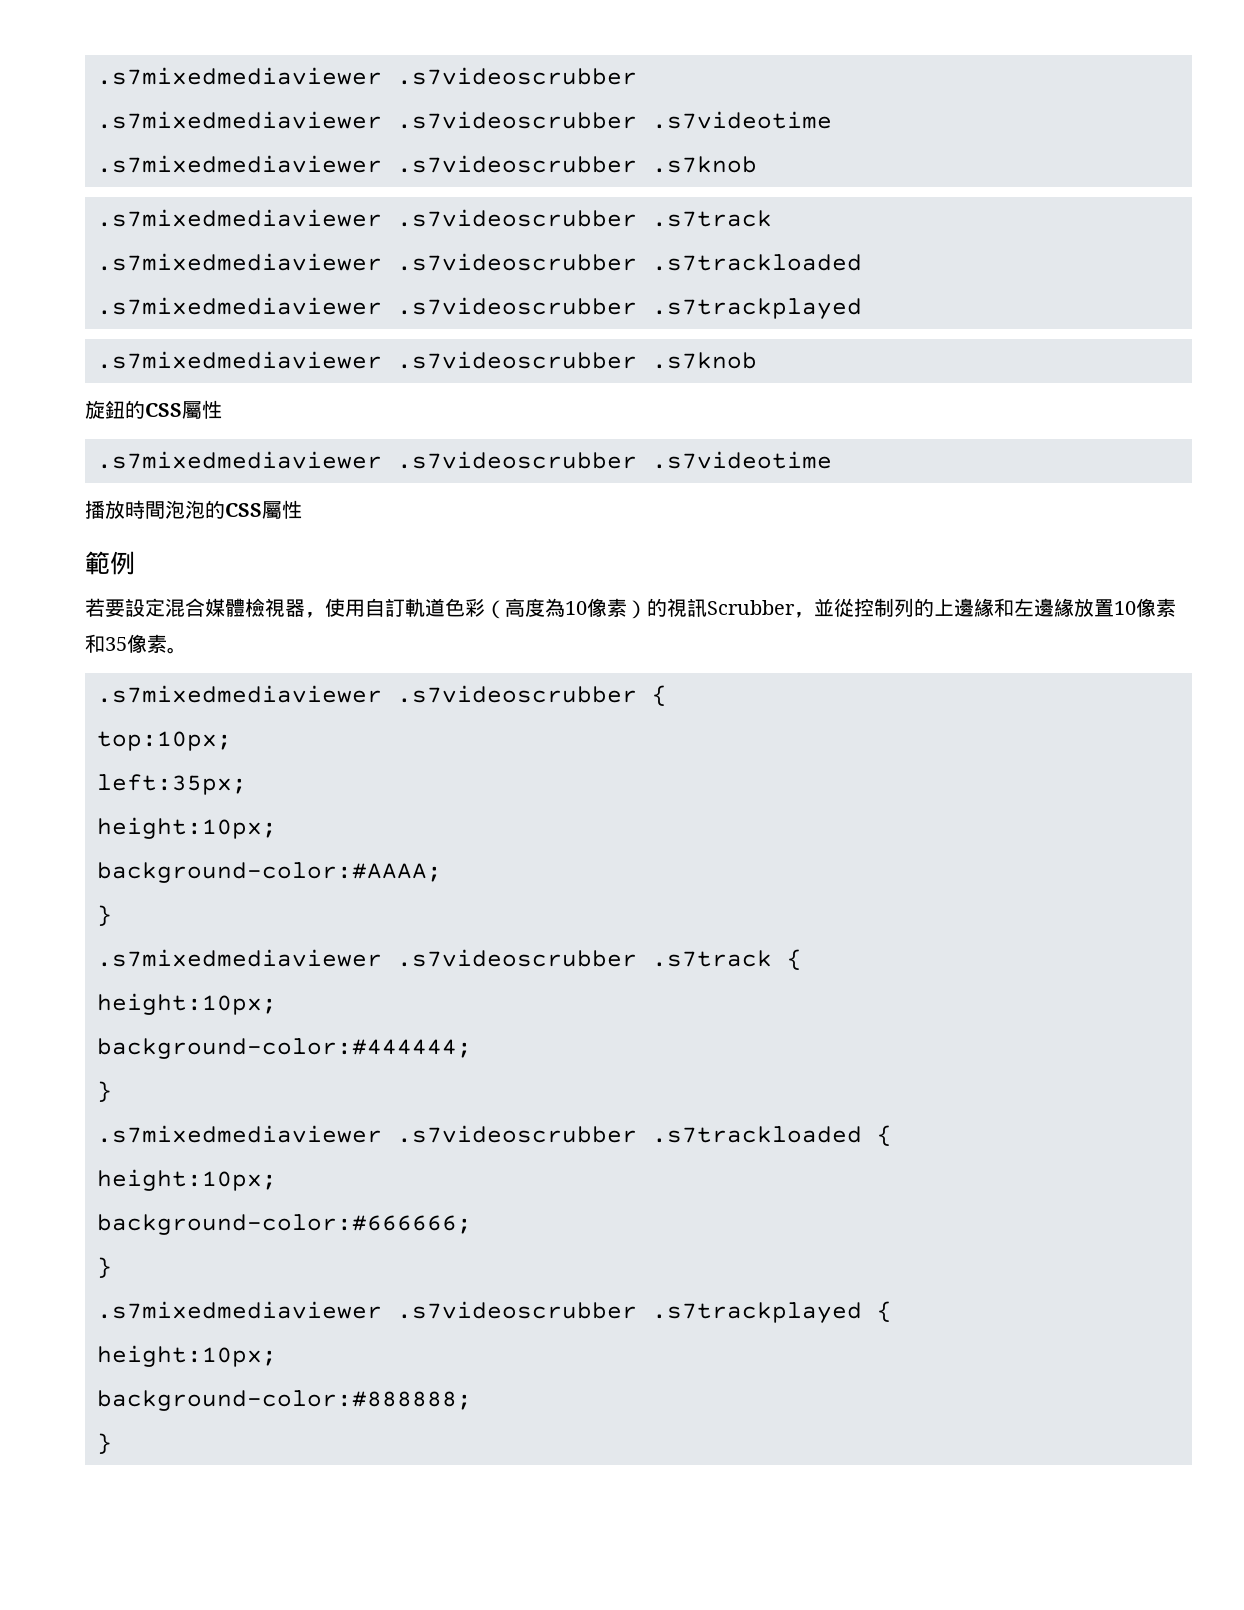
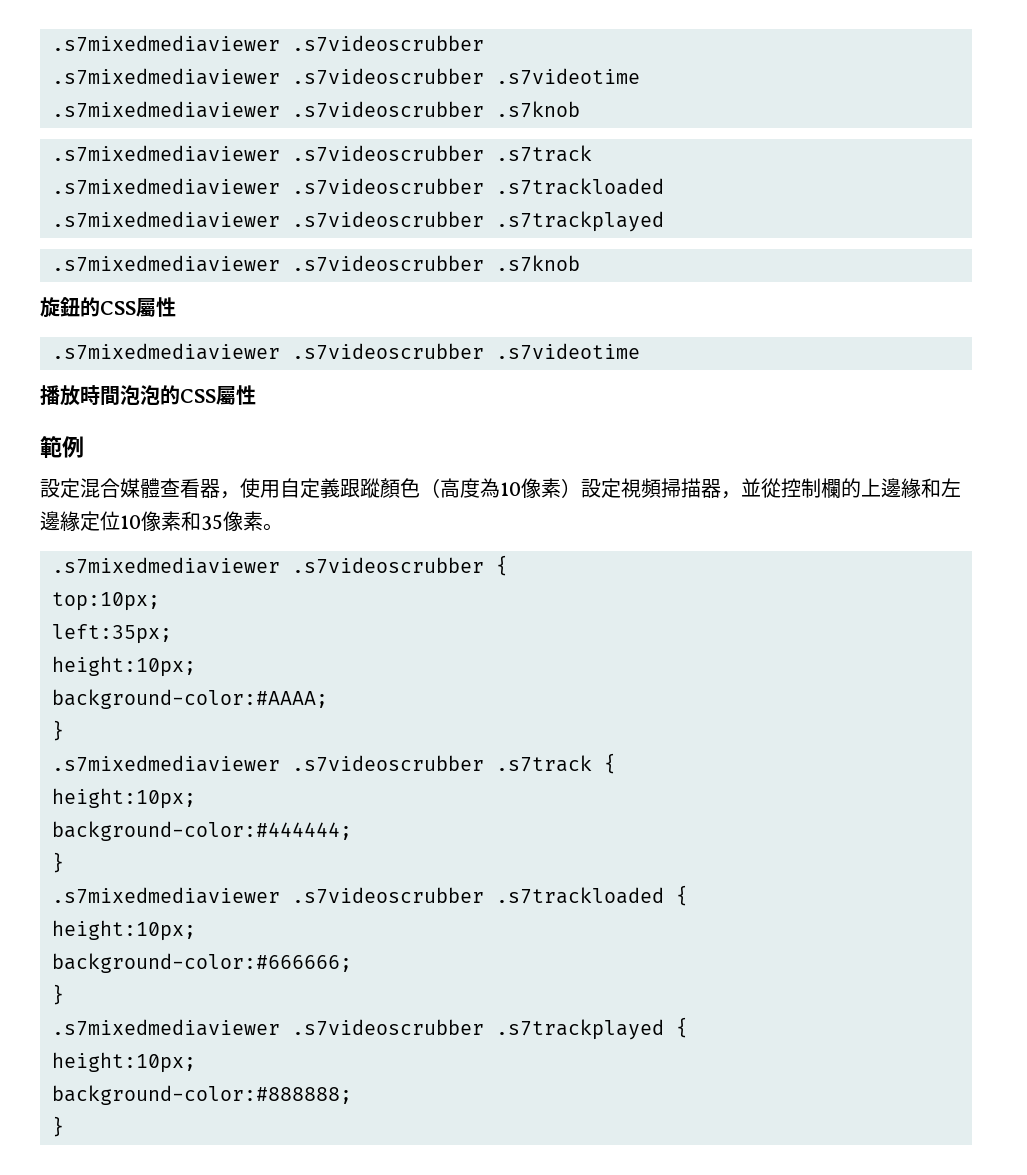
[85,598,125,617] 若要 -> (84, 447) none
[245,598,285,617] 檢視 -> [160,478,200,498] 查看
[385,598,485,617] 訂軌道色彩 -> [300,478,420,498] 定義跟蹤顏色
[647,598,795,617] 的視訊Scrubber -> [581,478,721,498] 設定視頻掃描器
[894,598,914,617] 列 -> [821,478,841,498] 欄
[1074,598,1114,617] 放置 -> [80,511,120,531] 定位

